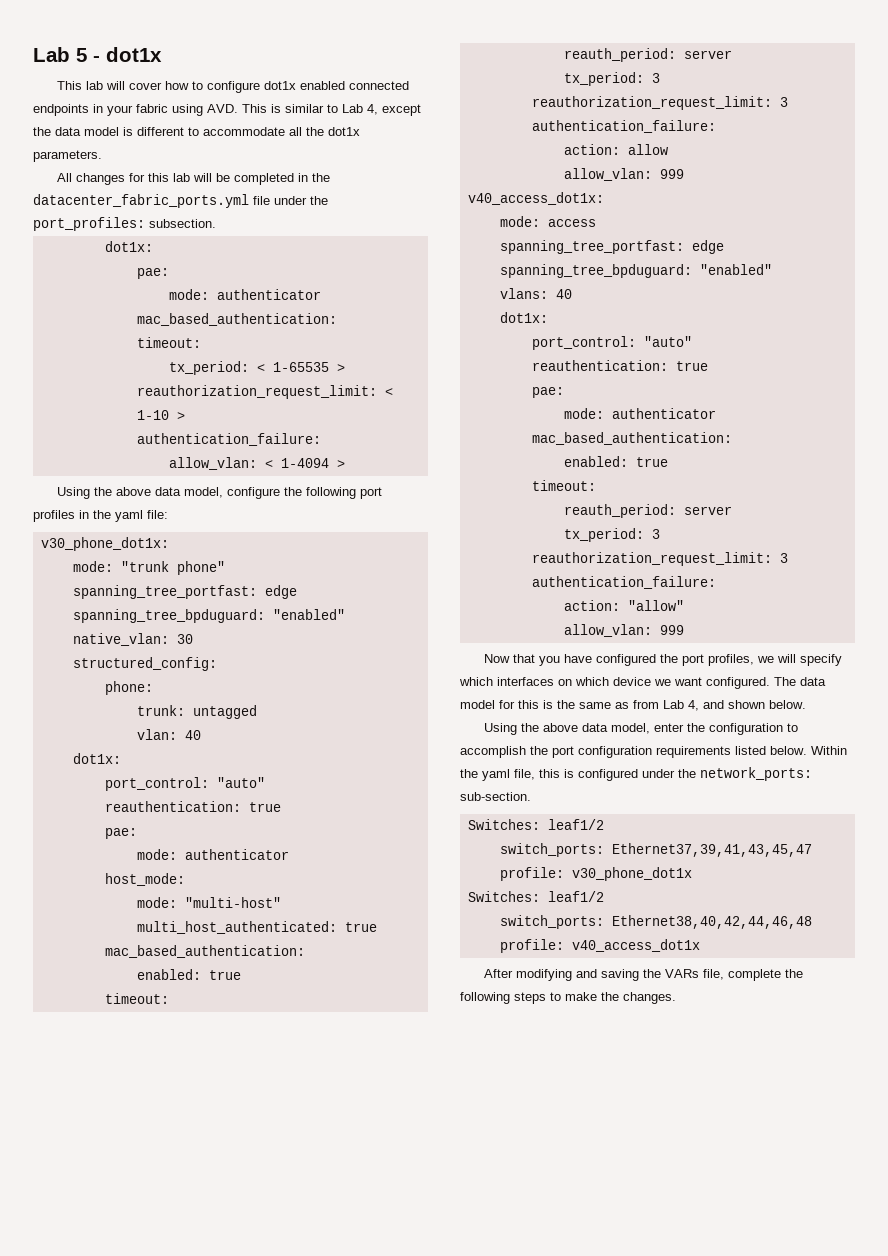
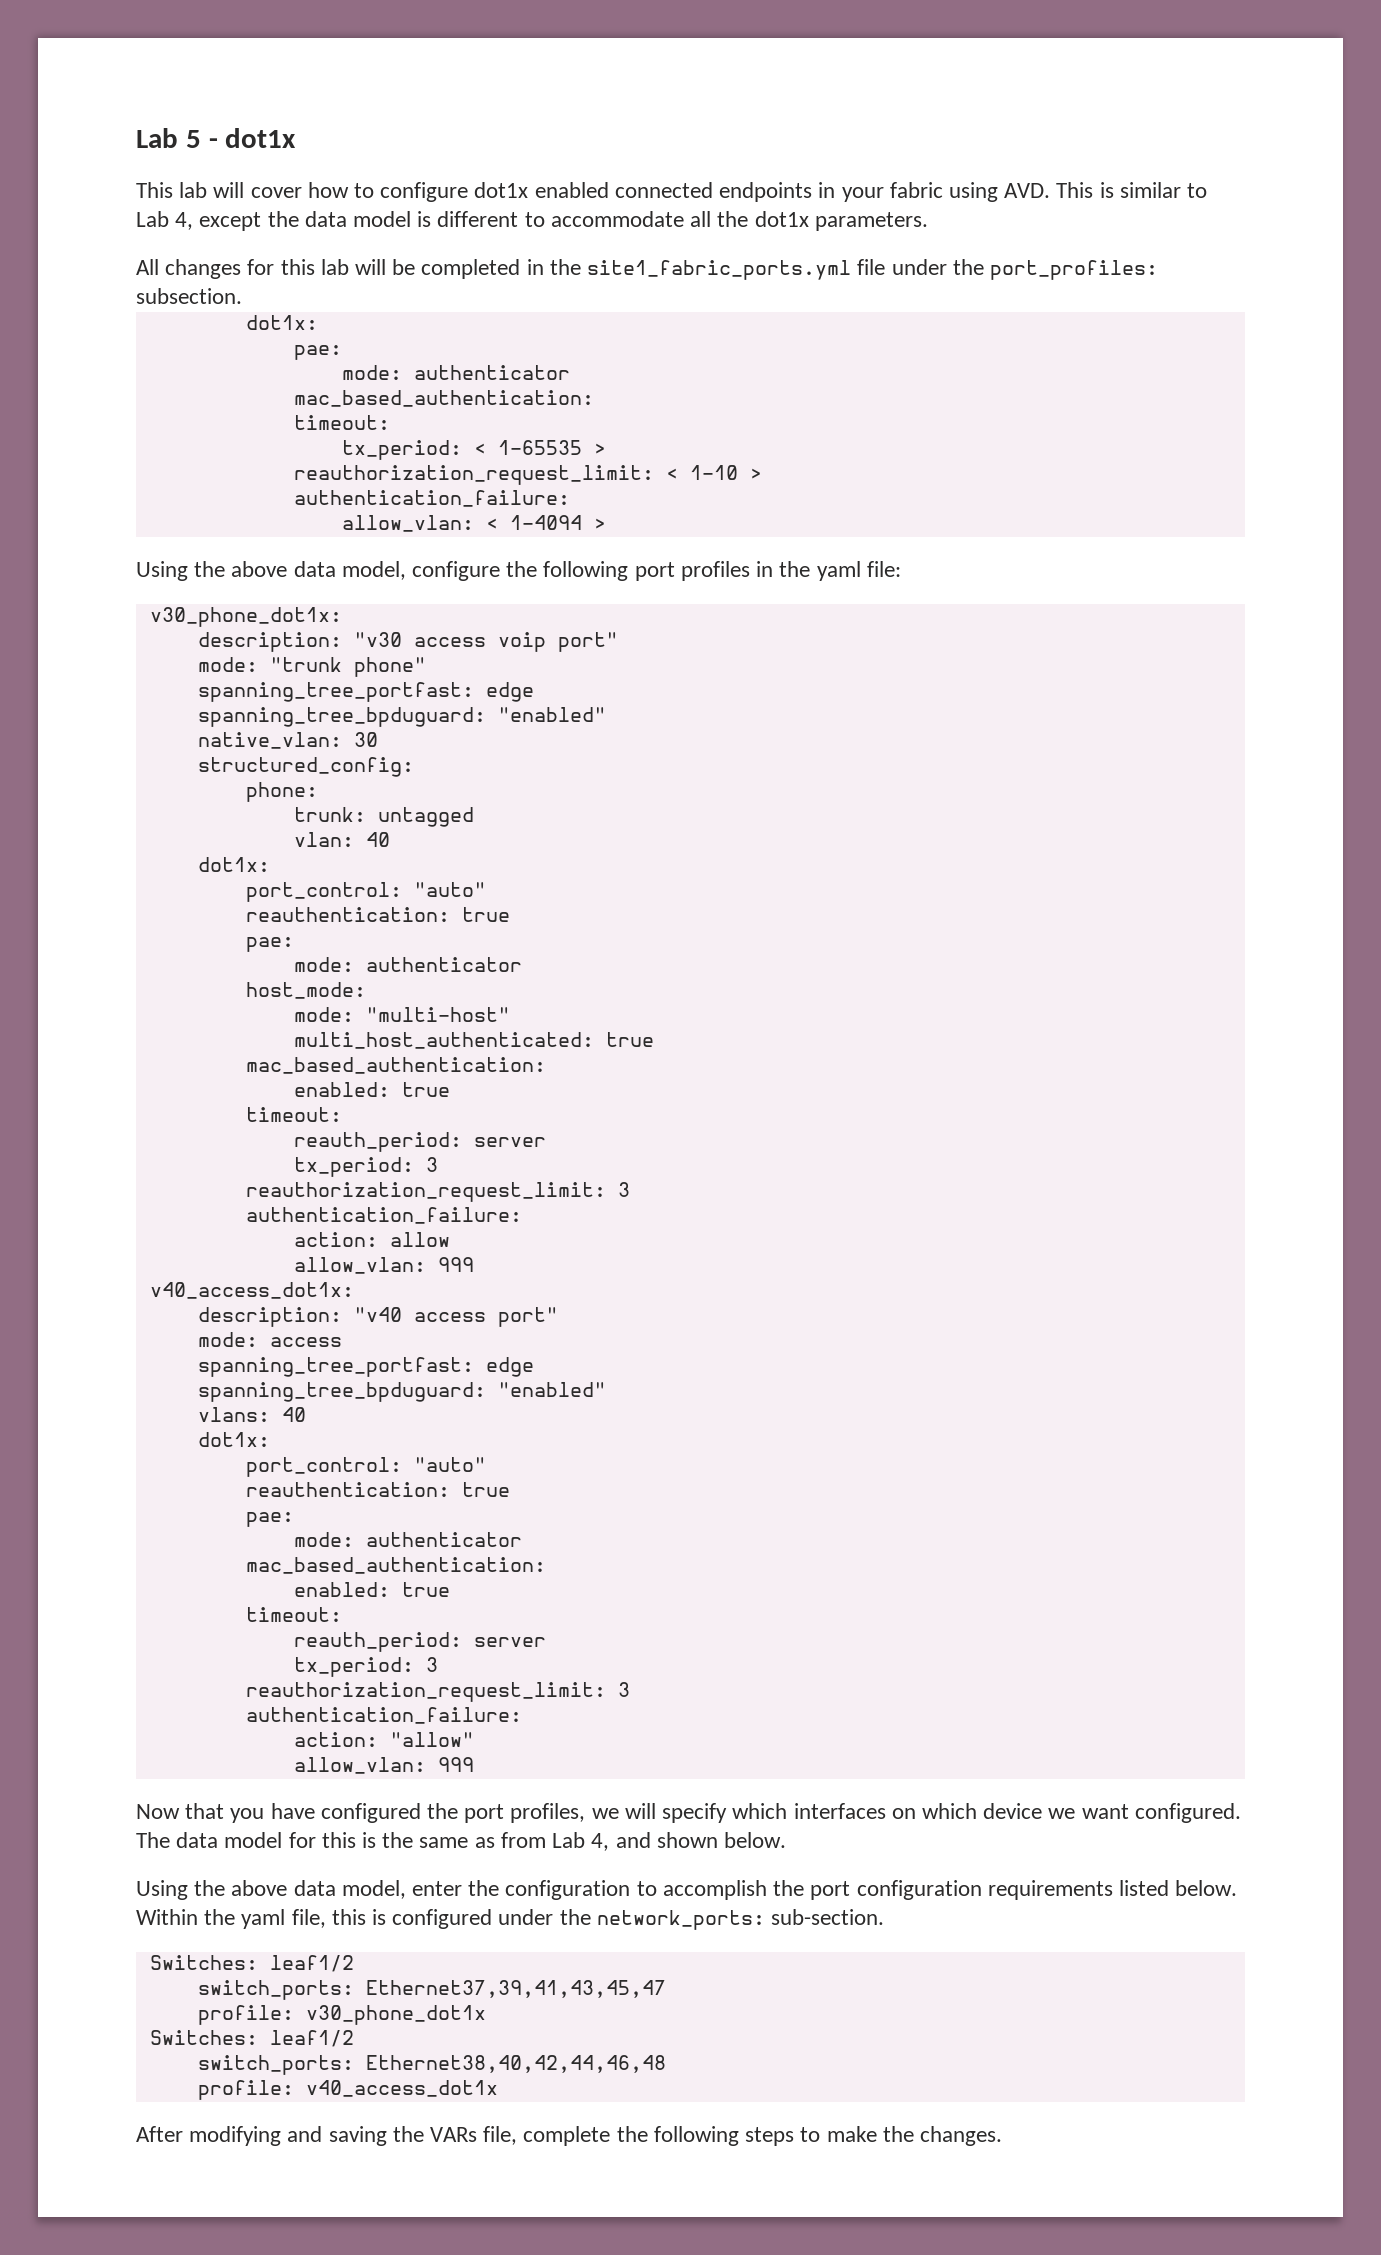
[33,194,249,208] datacenter_fabric_ports.yml -> [587,260,852,280] site1_fabric_ports.yml
(169, 544) none -> [197,632,618,652] // description: "v30 access voip port"
(604, 198) none -> [197,1307,558,1327] // description: "v40 access port"

